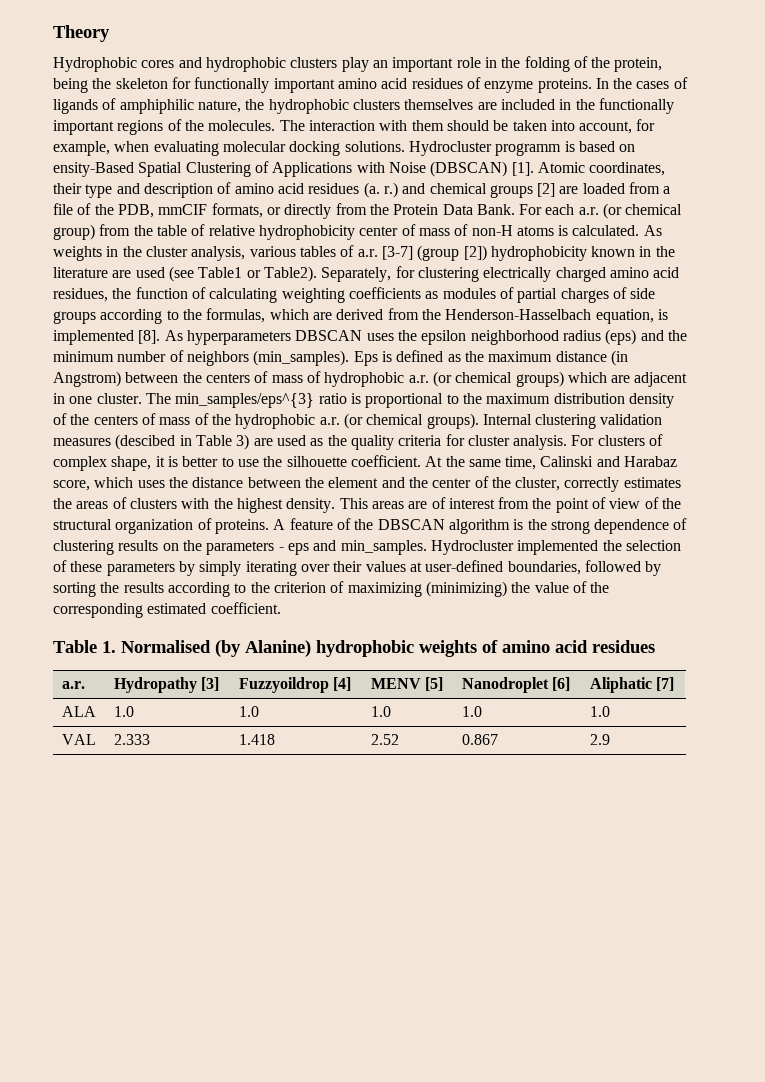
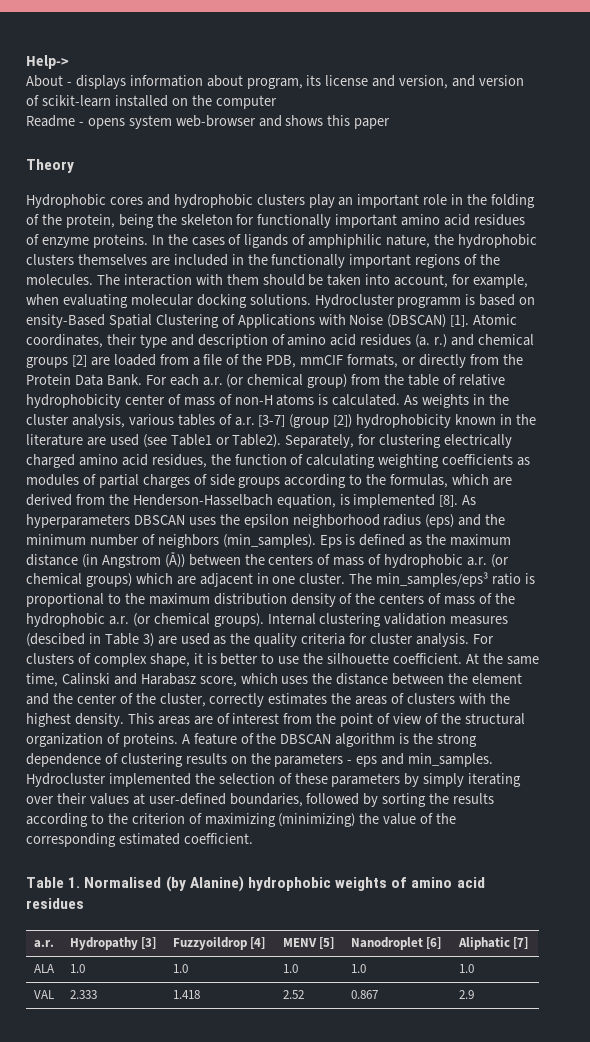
(53, 33) none -> [26,55,69,69] [26,75,525,89] [26,95,277,109] [26,115,391,129] Help-> // About - displays information about program, its license and version, and version of scikit-learn installed on the computer // Readme - opens system web-browser and shows this paper //
[53,371,121,387] Angstrom) -> [101,552,185,568] Angstrom (Å))
[175,393,315,408] min_samples/eps^{3} -> [376,572,489,587] min_samples/eps³
[624,456,678,467] Harabaz -> [140,673,196,685] Harabasz

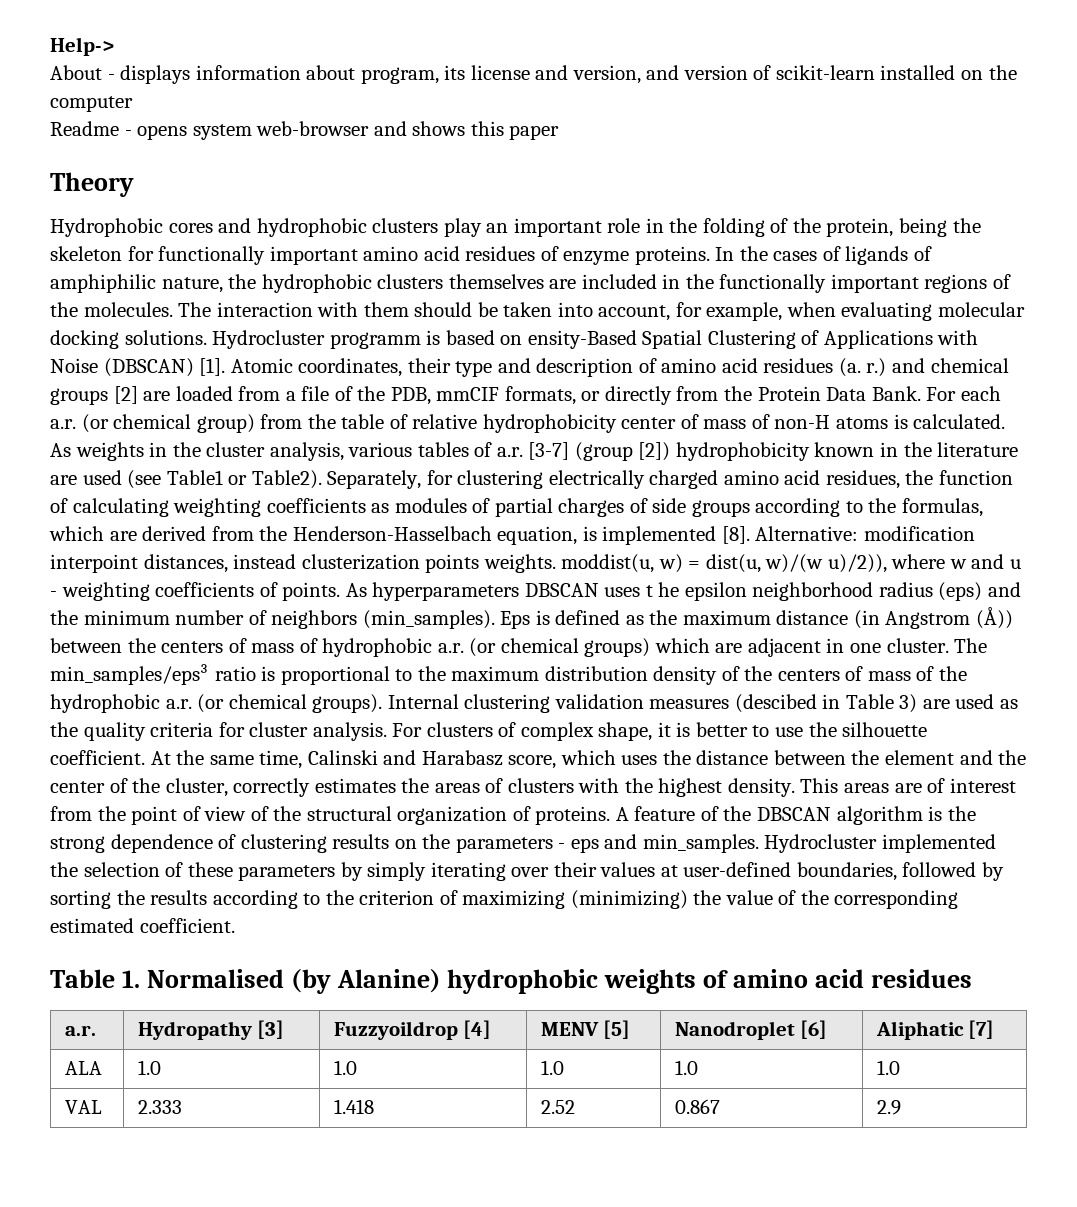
(459, 501) none -> [755,526,975,541] [50,554,1022,573] [50,582,341,601] Alternative: modification interpoint distances, instead clusterization points weights. moddist(u, w) = dist(u, w)/(w u)/2)), where w and u - weighting coefficients of points.
[219,514,240,525] the -> [645,582,680,597] t he

